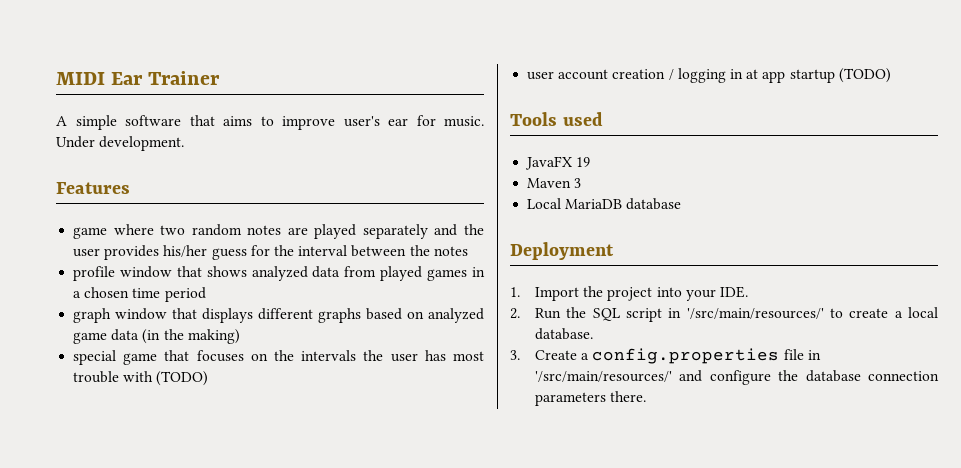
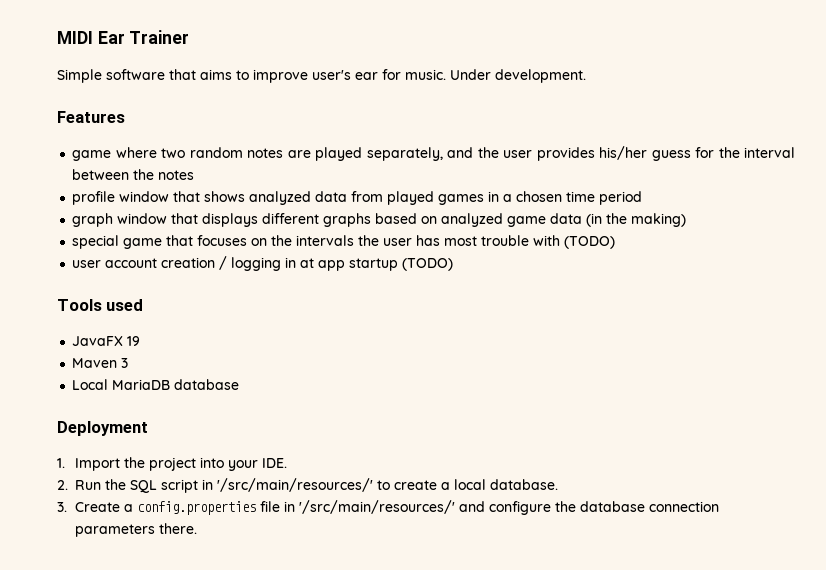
[56,115,117,130] A simple -> [57,69,102,83] Simple
[362,224,428,239] separately -> [366,147,443,161] separately,

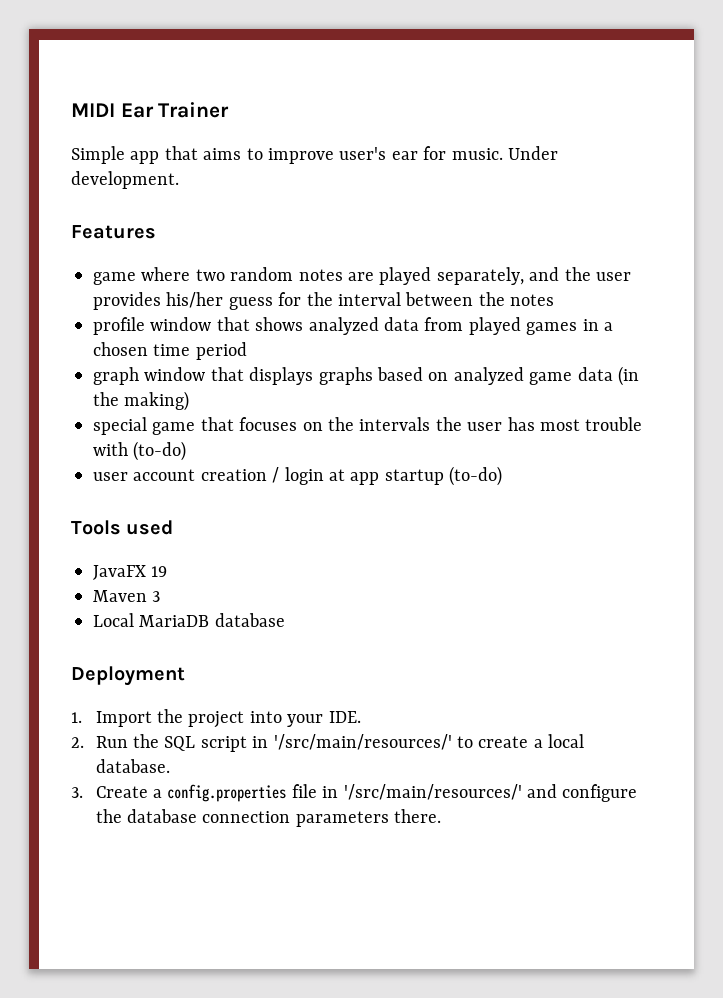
[106,69,165,80] software -> [130,151,160,164] app
[262,213,320,224] different -> (314, 376) none
[564,236,616,249] (TODO) -> [133,441,187,461] (to-do)
[231,257,297,271] logging in -> [284,467,324,485] login
[402,258,454,271] (TODO) -> [449,466,503,486] (to-do)

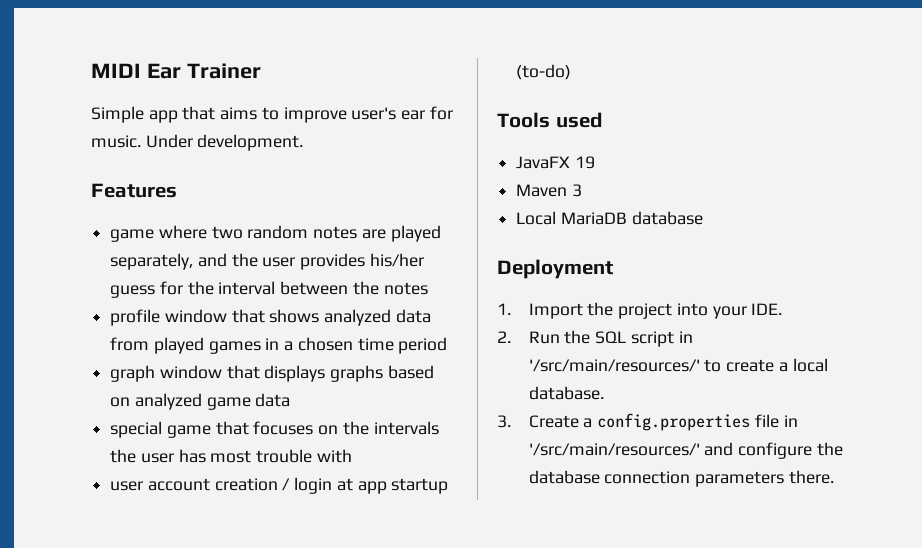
[617,366,639,386] [93,391,190,411] (in the making) -> (291, 400) none
[133,441,187,461] (to-do) -> (352, 456) none

